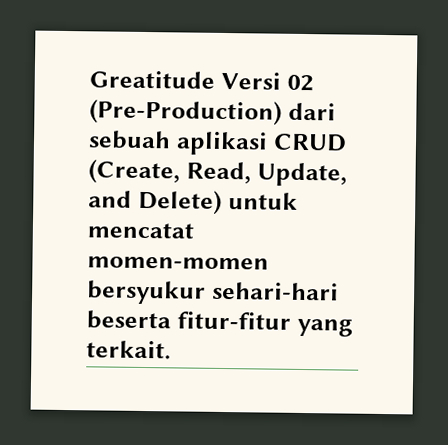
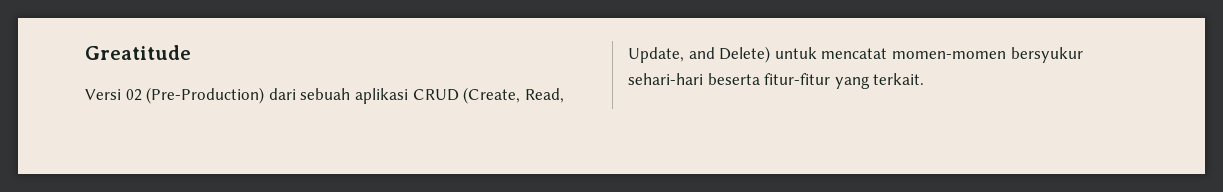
(215, 79) none -> (191, 52) //

